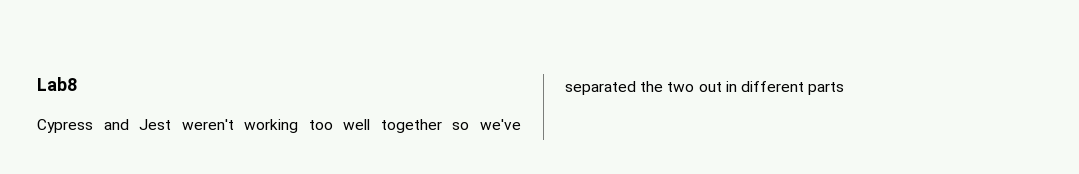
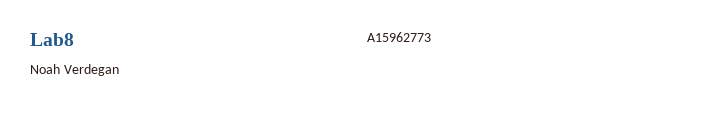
[37,119,521,133] [565,81,845,95] Cypress and Jest weren't working too well together so we've separated the two out in different parts -> [30,64,119,76] [367,32,431,42] Noah Verdegan // A15962773

